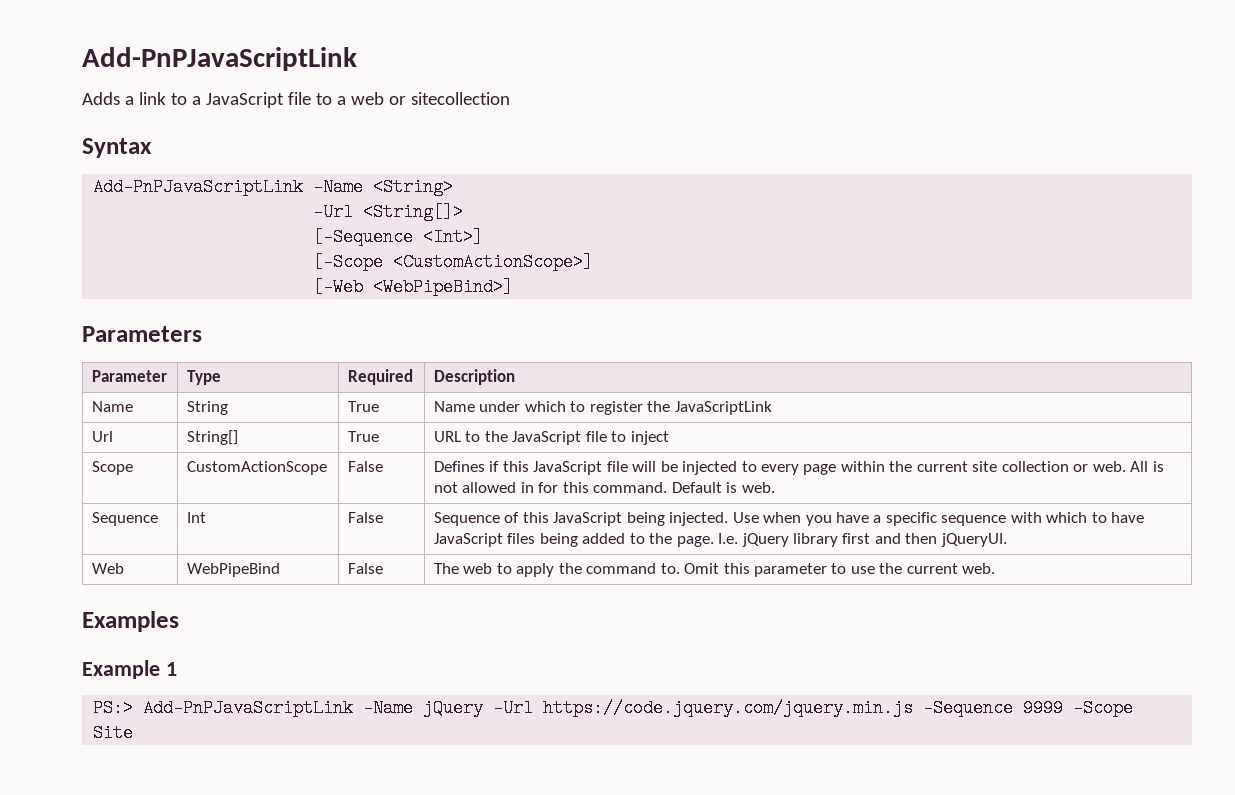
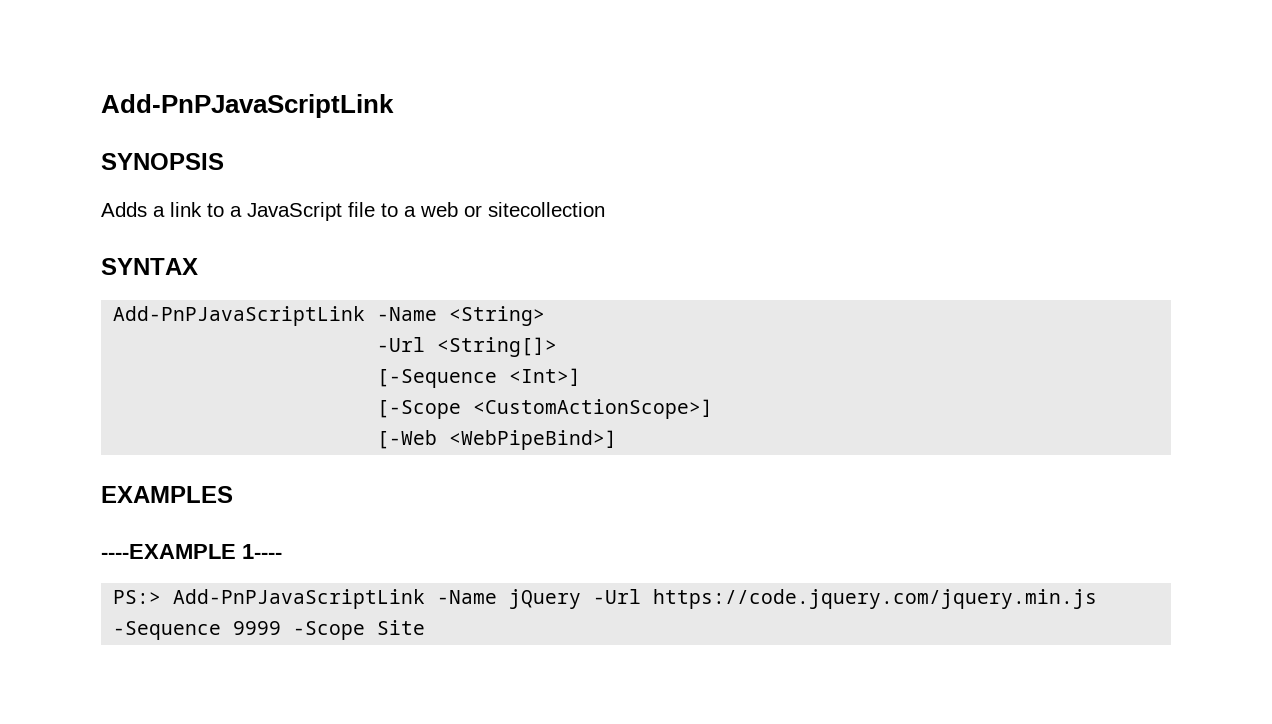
[82,47,357,71] Add-PnPJavaScriptLink -> [101,94,394,118] [101,153,224,170] Add-PnPJavaScriptLink // SYNOPSIS
[82,138,152,158] Syntax -> [101,258,198,275] SYNTAX
[82,326,202,342] [91,370,167,382] [186,370,221,385] [347,369,413,385] [433,369,515,385] [91,401,133,412] [186,401,228,415] [347,401,379,412] [433,401,772,415] [91,431,113,442] [186,430,238,445] [347,431,379,442] [433,431,669,445] [91,461,133,475] [186,461,327,475] [347,461,383,472] [433,461,1164,475] [433,482,775,493] [91,512,158,526] [186,512,206,523] [347,512,383,523] [433,512,1145,526] [433,533,1007,547] [91,563,124,574] [186,563,280,577] [347,563,383,574] [433,563,996,577] [82,611,179,632] [82,660,177,679] Parameters // Parameter | Type | Required | Description // Name | String | True | Name under which to register the JavaScriptLink // Url | String[] | True | URL to the JavaScript file to inject // Scope | CustomActionScope | False | Defines if this JavaScript file will be injected to every page within the current site collection or web. All is not allowed in for this command. Default is web. // Sequence | Int | False | Sequence of this JavaScript being injected. Use when you have a specific sequence with which to have JavaScript files being added to the page. I.e. jQuery library first and then jQueryUI. // Web | WebPipeBind | False | The web to apply the command to. Omit this parameter to use the current web. // Examples // Example 1 -> [101,486,233,503] [101,544,282,559] EXAMPLES // ----EXAMPLE 1----

